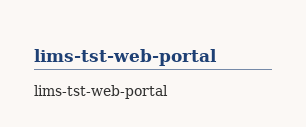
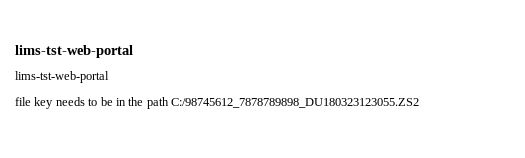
(168, 92) none -> [15,97,419,109] // file key needs to be in the path C:/98745612_7878789898_DU180323123055.ZS2

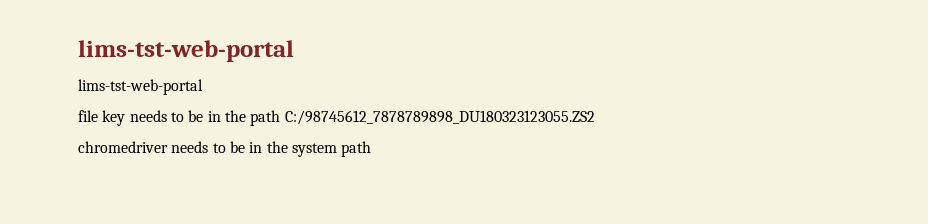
(419, 103) none -> [78,141,372,157] // chromedriver needs to be in the system path

